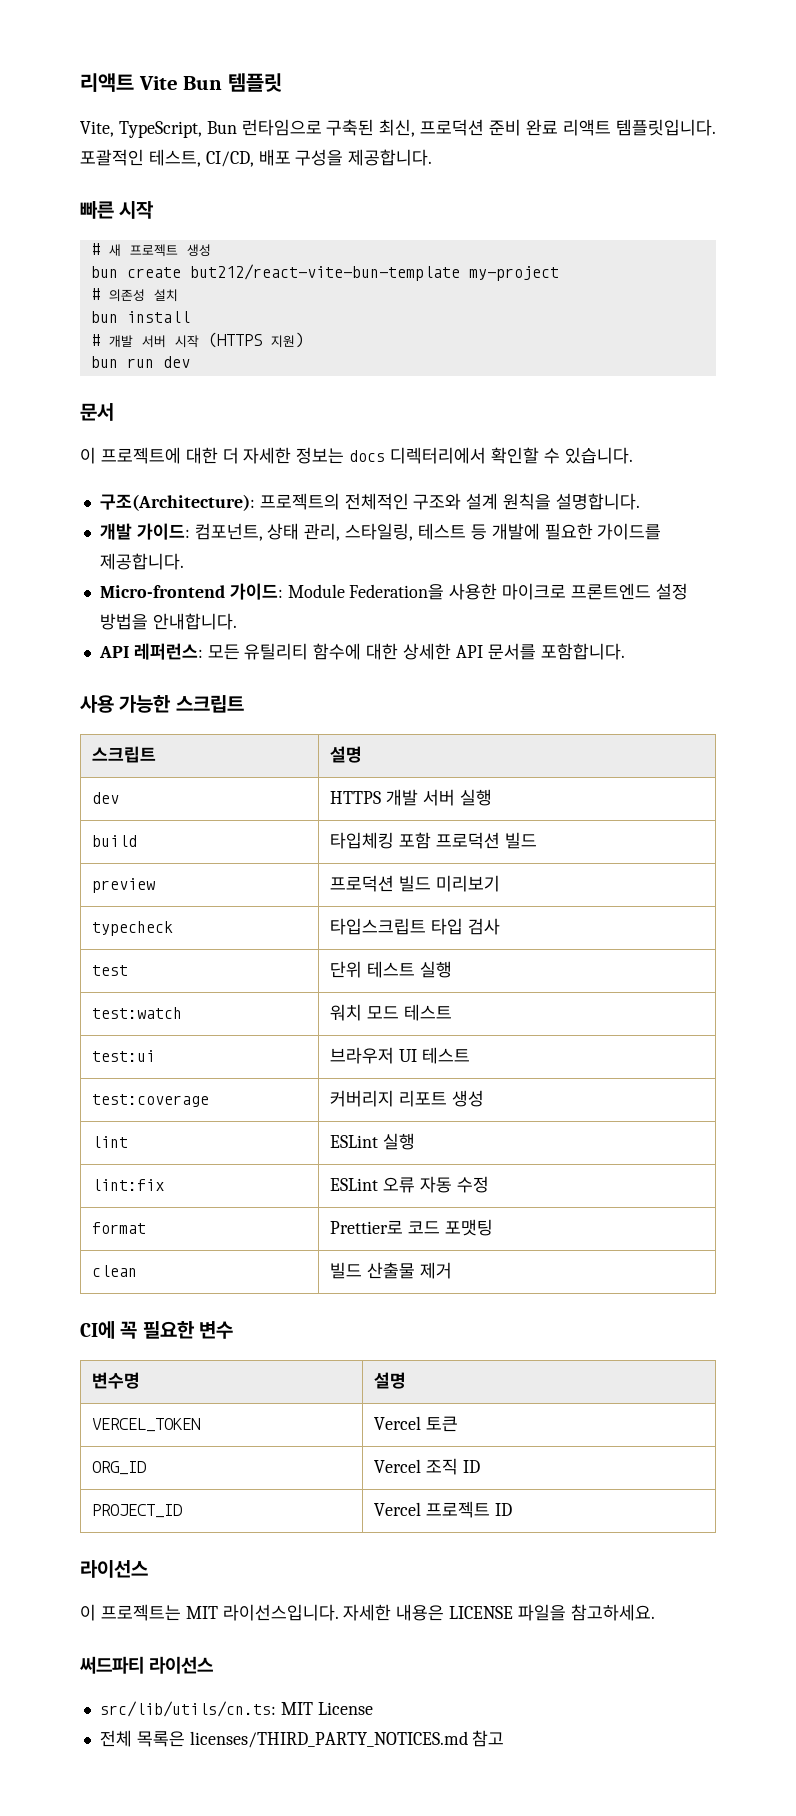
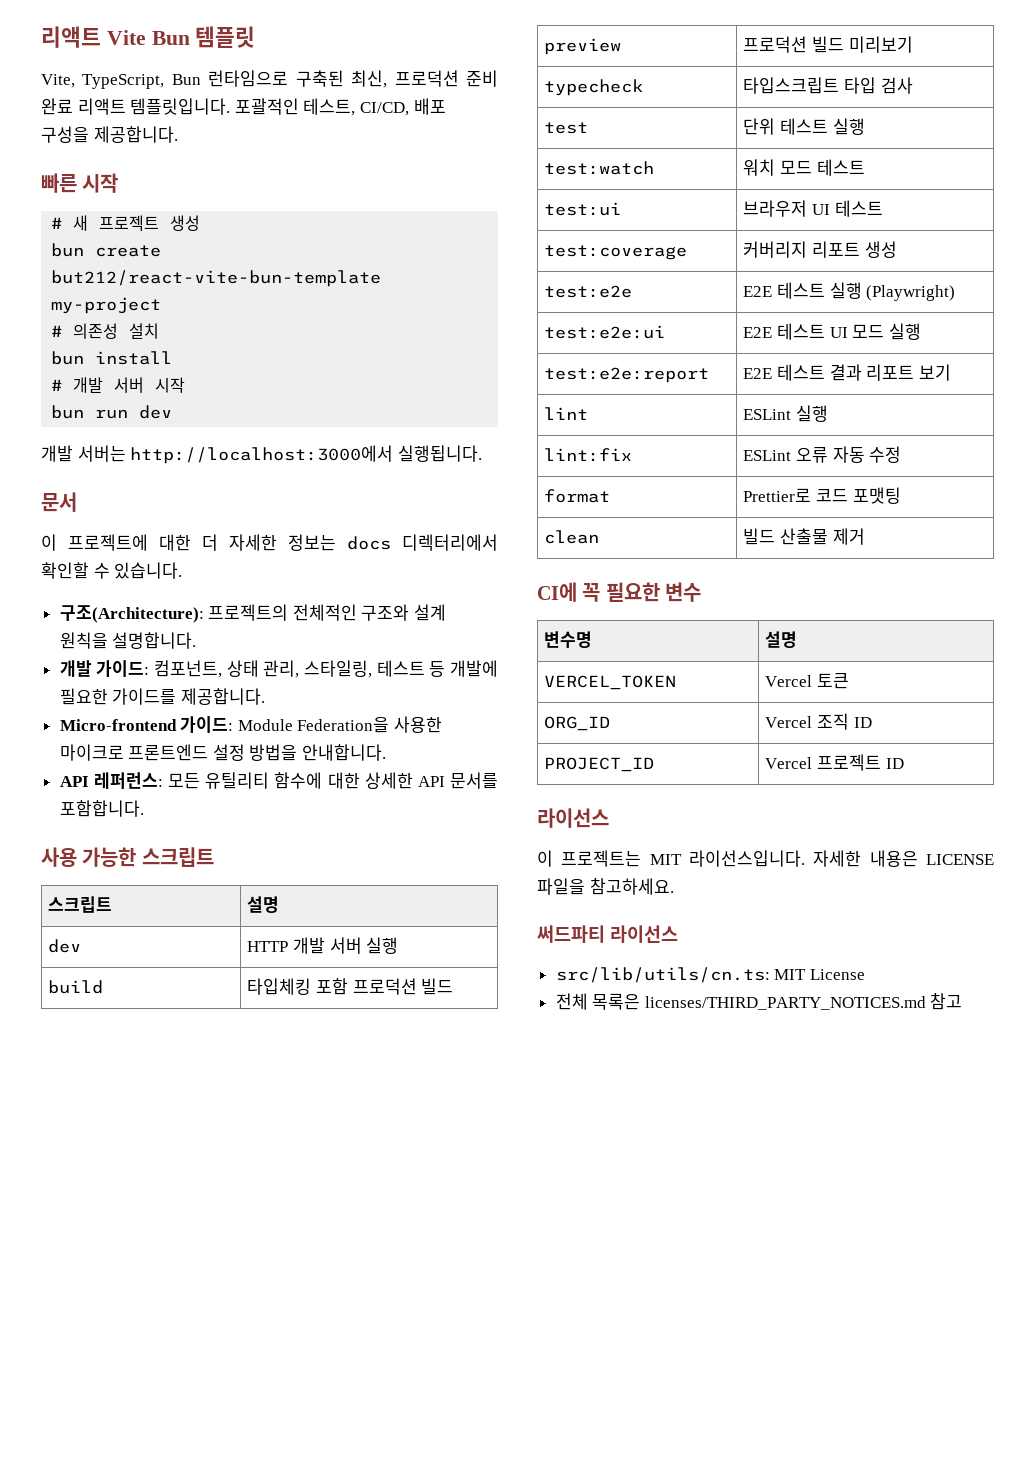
[207,332,304,348] (HTTPS 지원) -> (186, 385) none
(190, 362) none -> [41,445,482,464] // 개발 서버는 http://localhost:3000에서 실행됩니다.
[329,791,381,804] HTTPS -> [247,941,289,952] HTTP
(484, 1098) none -> [544,285,633,298] [743,282,956,301] [544,325,666,339] [743,323,921,340] [544,367,710,383] [743,364,951,381] // test:e2e | E2E 테스트 실행 (Playwright) // test:e2e:ui | E2E 테스트 UI 모드 실행 // test:e2e:report | E2E 테스트 결과 리포트 보기

